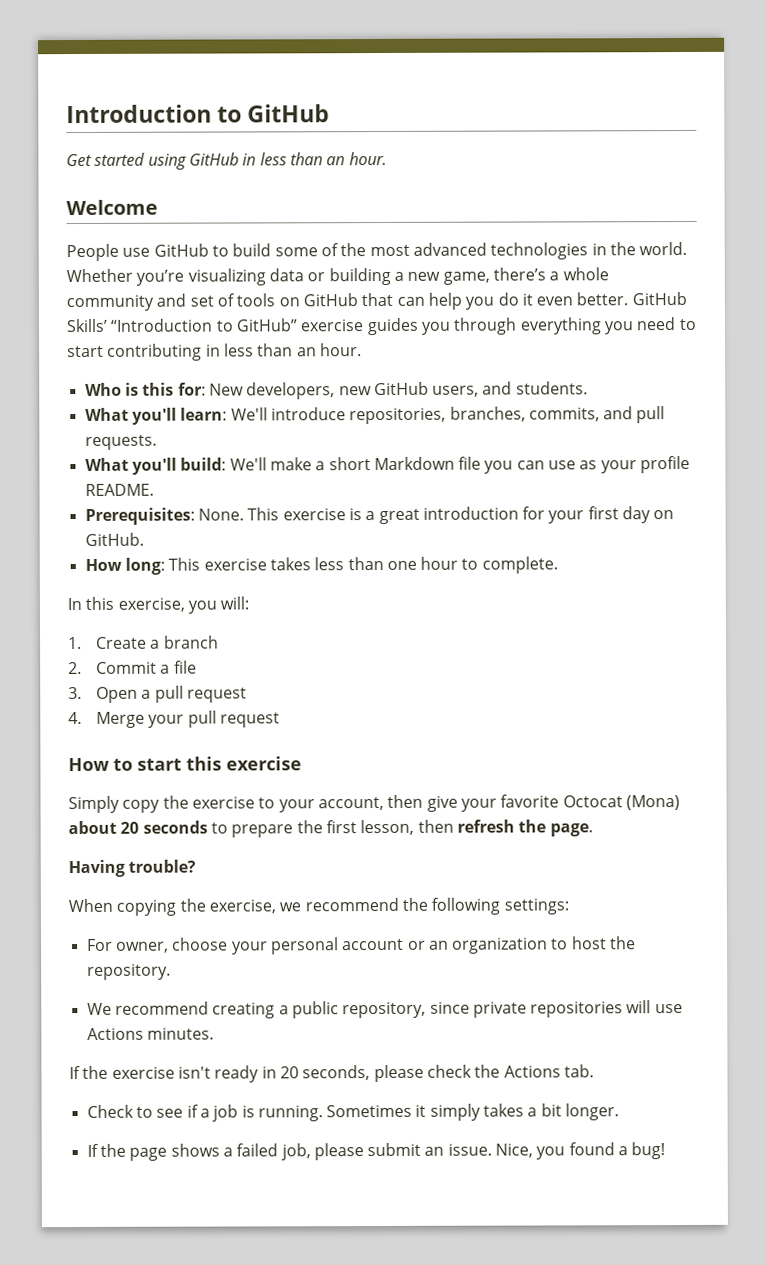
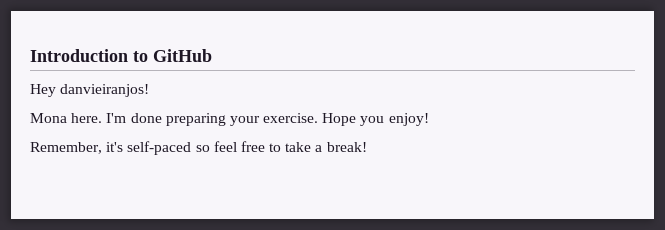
[66,151,387,170] [66,199,158,216] [66,241,688,262] [66,267,609,286] [66,291,687,312] [66,317,696,336] [67,343,362,361] [84,381,588,400] [84,406,666,425] [84,434,157,450] [84,455,691,475] [84,483,154,496] [84,506,675,525] [84,532,144,546] [84,556,558,575] [67,596,250,614] [68,635,219,650] [68,660,197,675] [68,685,247,703] [68,710,280,728] [68,756,302,772] [68,794,680,814] [68,819,593,838] [68,859,197,878] [68,897,569,916] [86,936,637,955] [86,963,171,980] [86,1000,683,1019] [86,1027,214,1040] [69,1064,594,1083] [86,1103,620,1122] [86,1142,666,1161] Get started using GitHub in less than an hour. // Welcome // People use GitHub to build some of the most advanced technologies in the world. Whether you’re visualizing data or building a new game, there’s a whole community and set of tools on GitHub that can help you do it even better. GitHub Skills’ “Introduction to GitHub” exercise guides you through everything you need to start contributing in less than an hour. // Who is this for: New developers, new GitHub users, and students. // What you'll learn: We'll introduce repositories, branches, commits, and pull requests. // What you'll build: We'll make a short Markdown file you can use as your profile README. // Prerequisites: None. This exercise is a great introduction for your first day on GitHub. // How long: This exercise takes less than one hour to complete. // In this exercise, you will: // 1. Create a branch // 2. Commit a file // 3. Open a pull request // 4. Merge your pull request // How to start this exercise // Simply copy the exercise to your account, then give your favorite Octocat (Mona) about 20 seconds to prepare the first lesson, then refresh the page. // Having trouble? // When copying the exercise, we recommend the following settings: // For owner, choose your personal account or an organization to host the repository. // We recommend creating a public repository, since private repositories will use Actions minutes. // If the exercise isn't ready in 20 seconds, please check the Actions tab. // Check to see if a job is running. Sometimes it simply takes a bit longer. // If the page shows a failed job, please submit an issue. Nice, you found a bug! -> [30,84,150,97] [30,113,429,126] [30,141,367,155] Hey danvieiranjos! // Mona here. I'm done preparing your exercise. Hope you enjoy! // Remember, it's self-paced so feel free to take a break!

